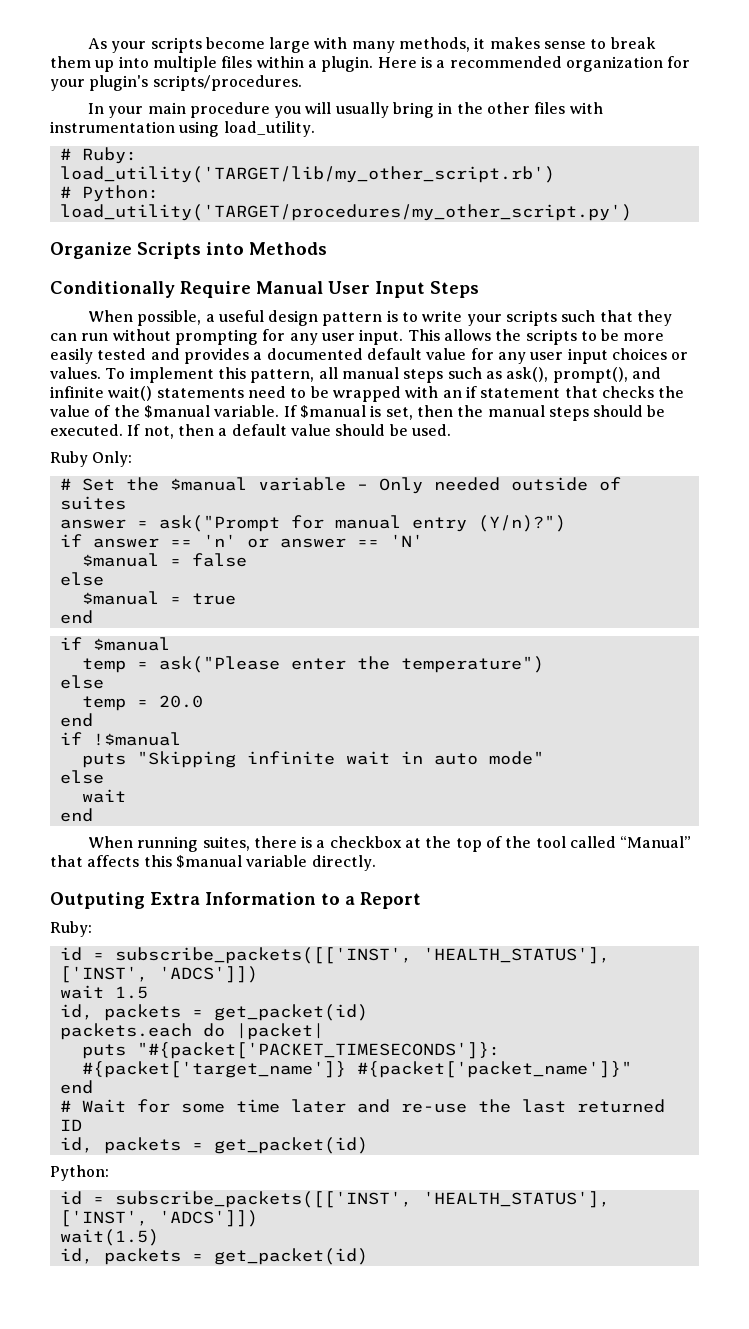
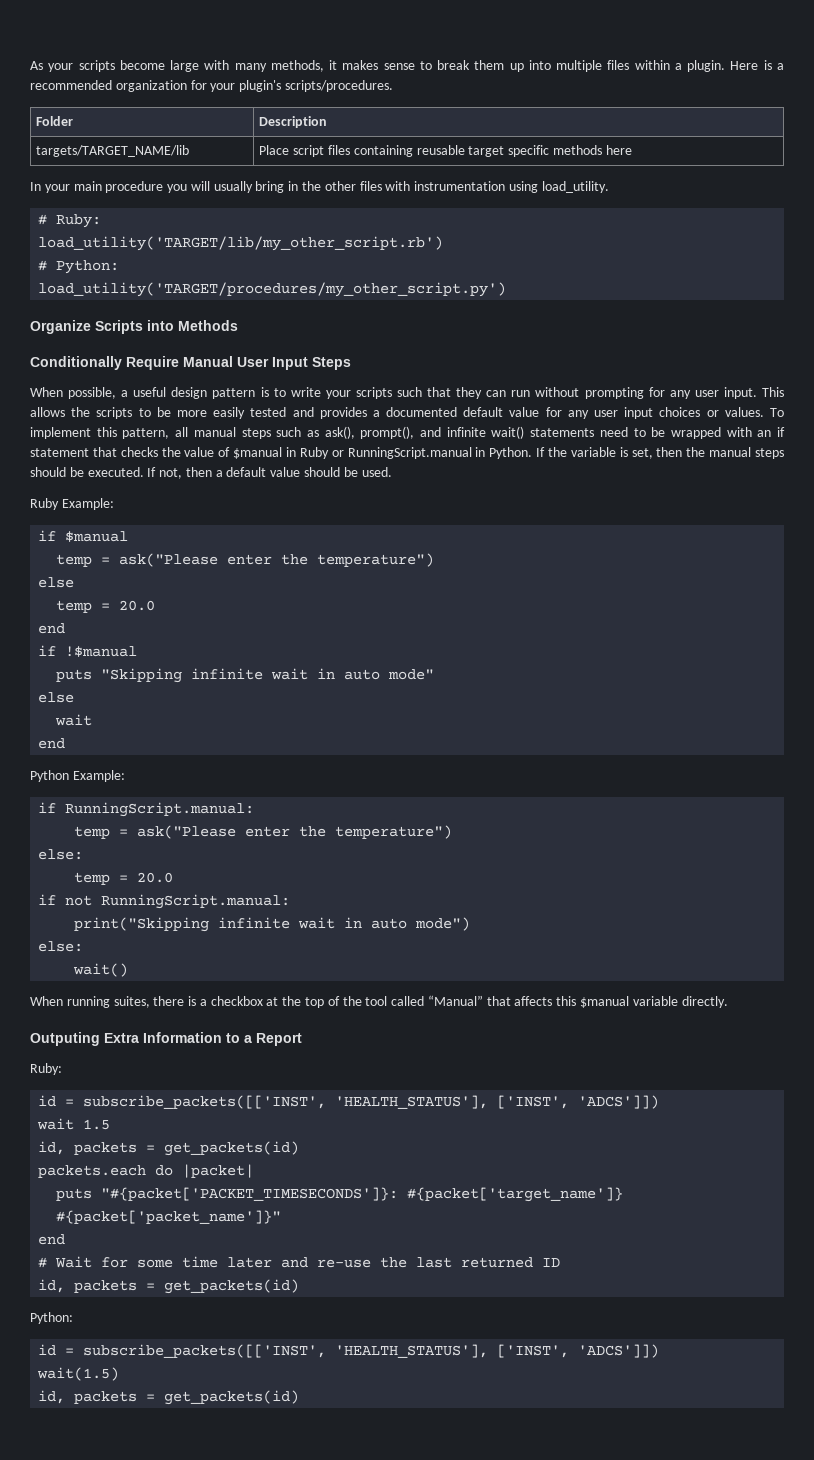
(302, 83) none -> [36,116,74,126] [259,116,328,128] [36,145,190,157] [259,145,632,157] // Folder | Description // targets/TARGET_NAME/lib | Place script files containing reusable target specific methods here
[113,405,366,418] the $manual variable. If $manual -> [233,447,616,459] $manual in Ruby or RunningScript.manual in Python. If the variable
[92,451,133,467] [59,477,621,494] [59,496,126,510] [59,515,566,532] [59,534,423,548] [81,553,247,567] [59,572,104,586] [81,591,236,605] [59,610,93,624] Only: // # Set the $manual variable – Only needed outside of suites // answer = ask("Prompt for manual entry (Y/n)?") // if answer == 'n' or answer == 'N' // $manual = false // else // $manual = true // end -> [61,498,114,510] Example:
(93, 815) none -> [30,770,125,782] [38,802,255,817] [74,825,453,839] [38,849,84,860] [74,872,174,885] [38,894,291,909] [74,917,471,932] [38,941,84,952] [73,963,129,977] // Python Example: // if RunningScript.manual: // temp = ask("Please enter the temperature") // else: // temp = 20.0 // if not RunningScript.manual: // print("Skipping infinite wait in auto mode") // else: // wait()
[213,1004,368,1021] get_packet(id) -> [164,1141,300,1156] get_packets(id)
[213,1137,368,1154] get_packet(id) -> [164,1279,300,1294] get_packets(id)
[213,1248,368,1265] get_packet(id) -> [164,1390,300,1405] get_packets(id)

